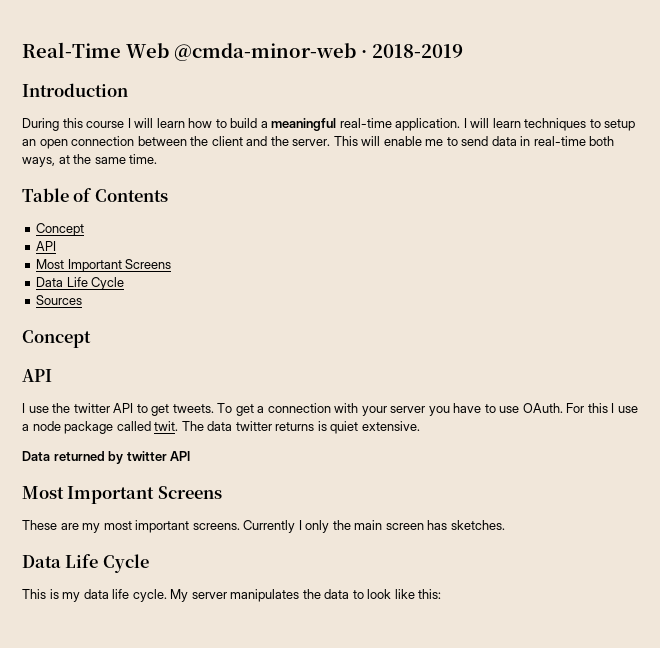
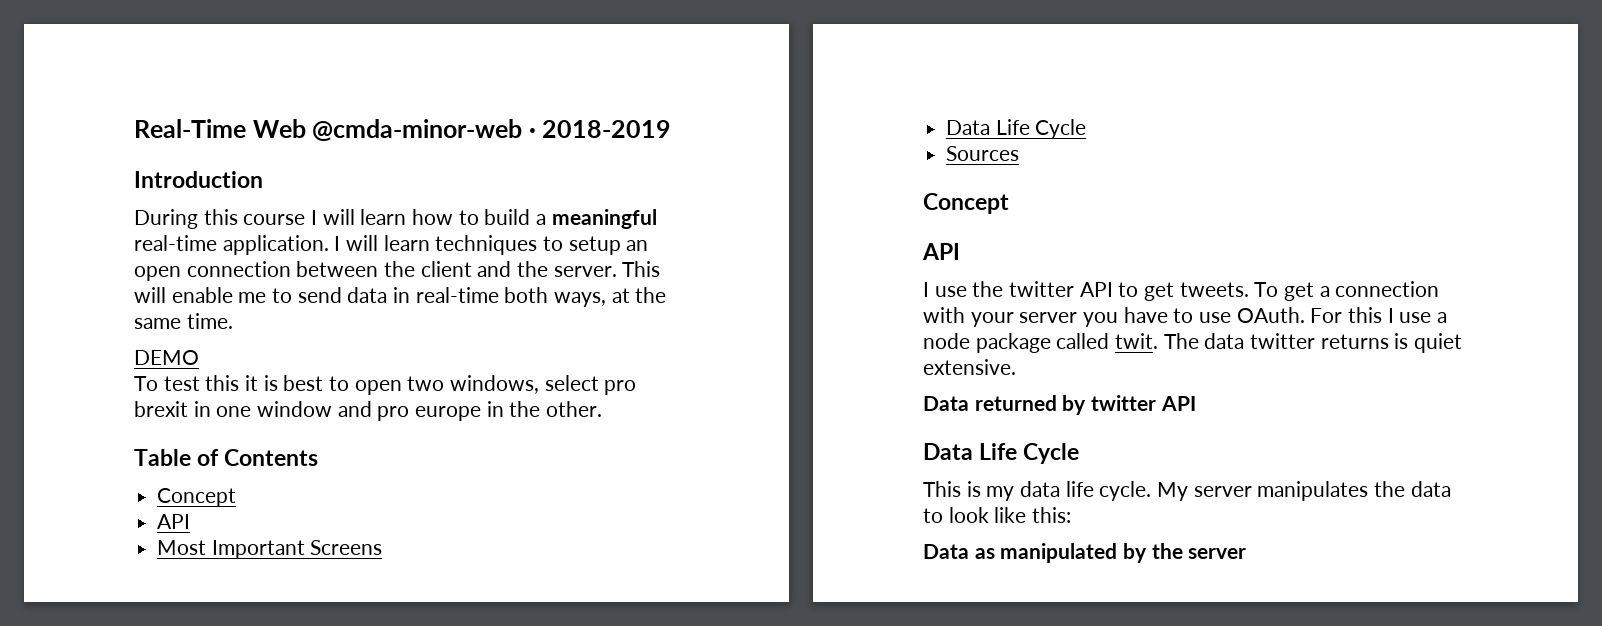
(158, 159) none -> [134,350,199,365] [134,375,637,395] [134,401,603,421] // DEMO // To test this it is best to open two windows, select pro brexit in one window and pro europe in the other.
[22,486,222,504] [22,520,505,533] // Most Important Screens // These are my most important screens. Currently I only the main screen has sketches. -> (1196, 403) none
(442, 594) none -> [923,543,1247,563] // Data as manipulated by the server

